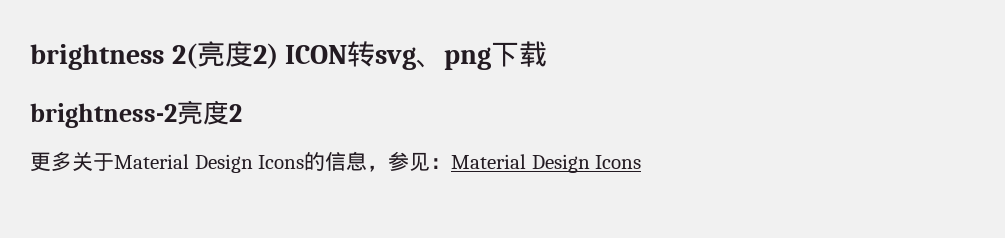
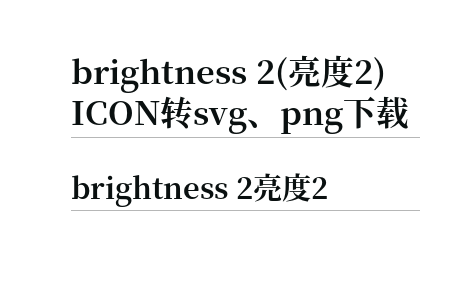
[30,103,177,128] brightness-2 -> [71,175,253,207] brightness 2
[30,151,642,173] // 更多关于Material Design Icons的信息，参见：Material Design Icons -> (328, 188) none

